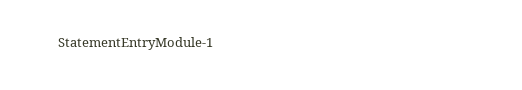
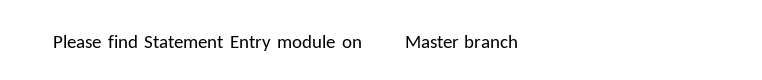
[58,37,213,50] StatementEntryModule-1 -> [53,35,518,51] Please find Statement Entry module on Master branch

